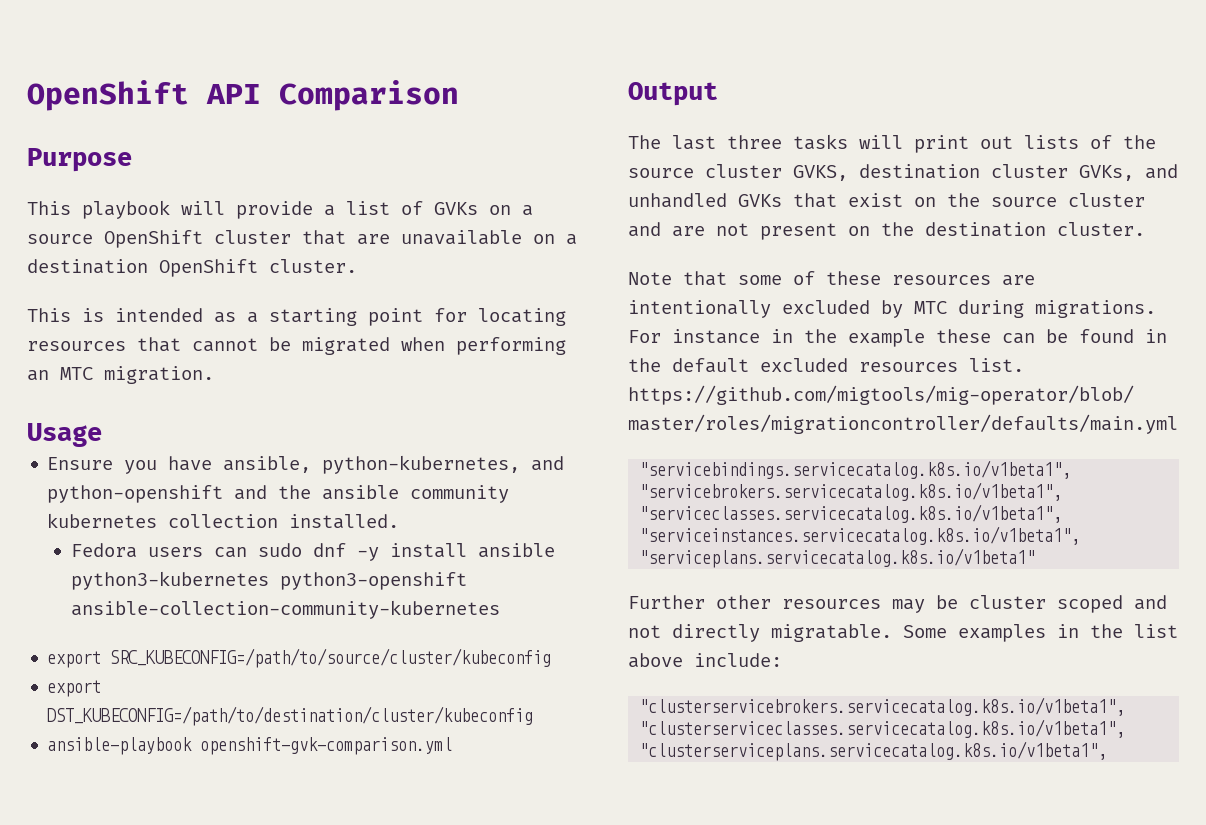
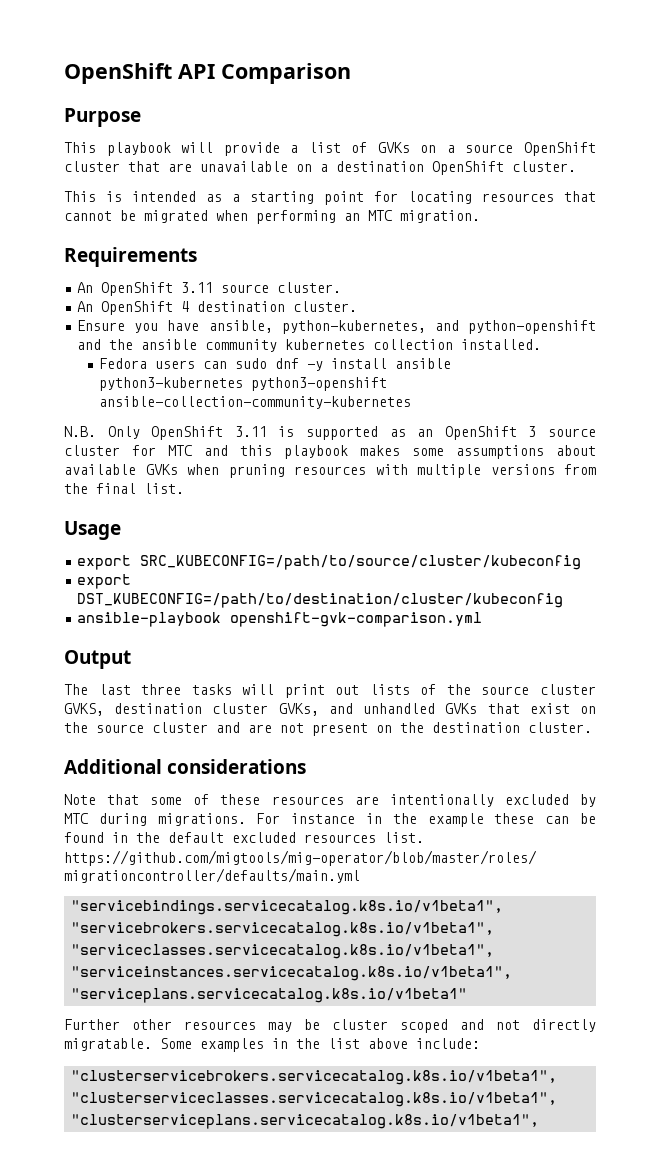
[27,423,102,447] Usage -> [64,247,197,267] [77,282,342,296] [77,301,358,315] Requirements // An OpenShift 3.11 source cluster. // An OpenShift 4 destination cluster.
(501, 609) none -> [64,426,597,440] [64,445,596,459] [64,464,596,478] [64,483,184,494] [64,521,121,540] // N.B. Only OpenShift 3.11 is supported as an OpenShift 3 source cluster for MTC and this playbook makes some assumptions about available GVKs when pruning resources with multiple versions from the final list. // Usage
(1145, 229) none -> [64,759,307,774] // Additional considerations

